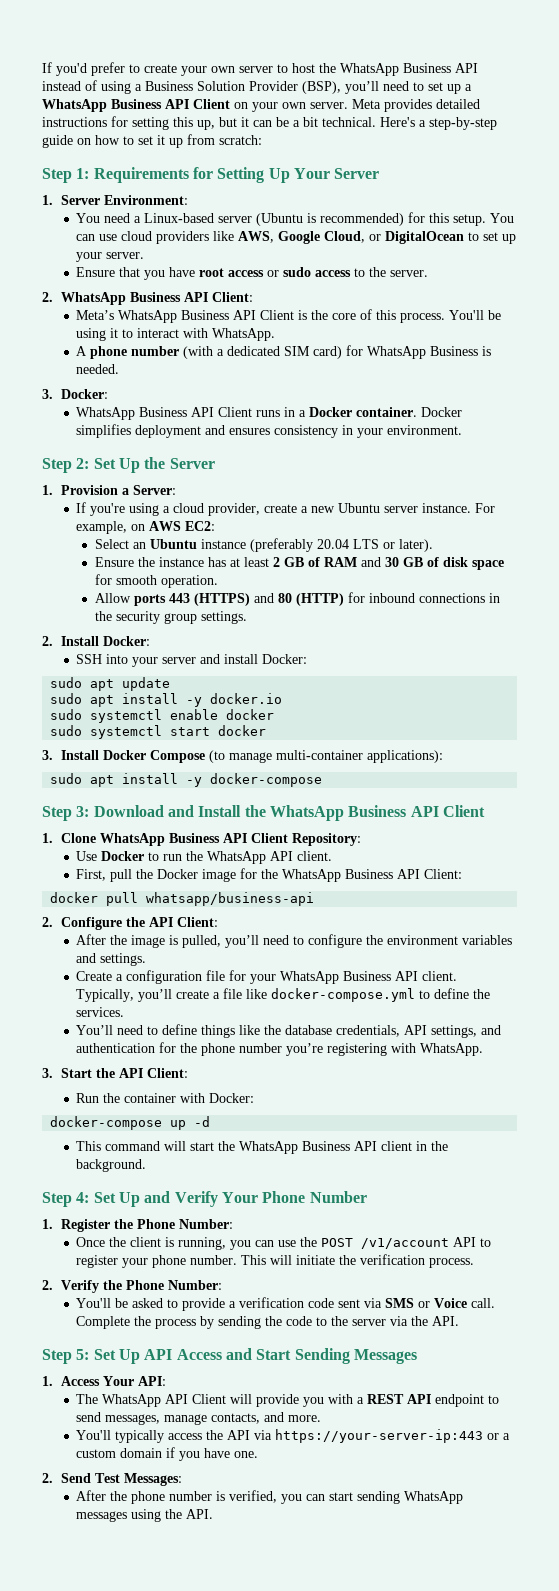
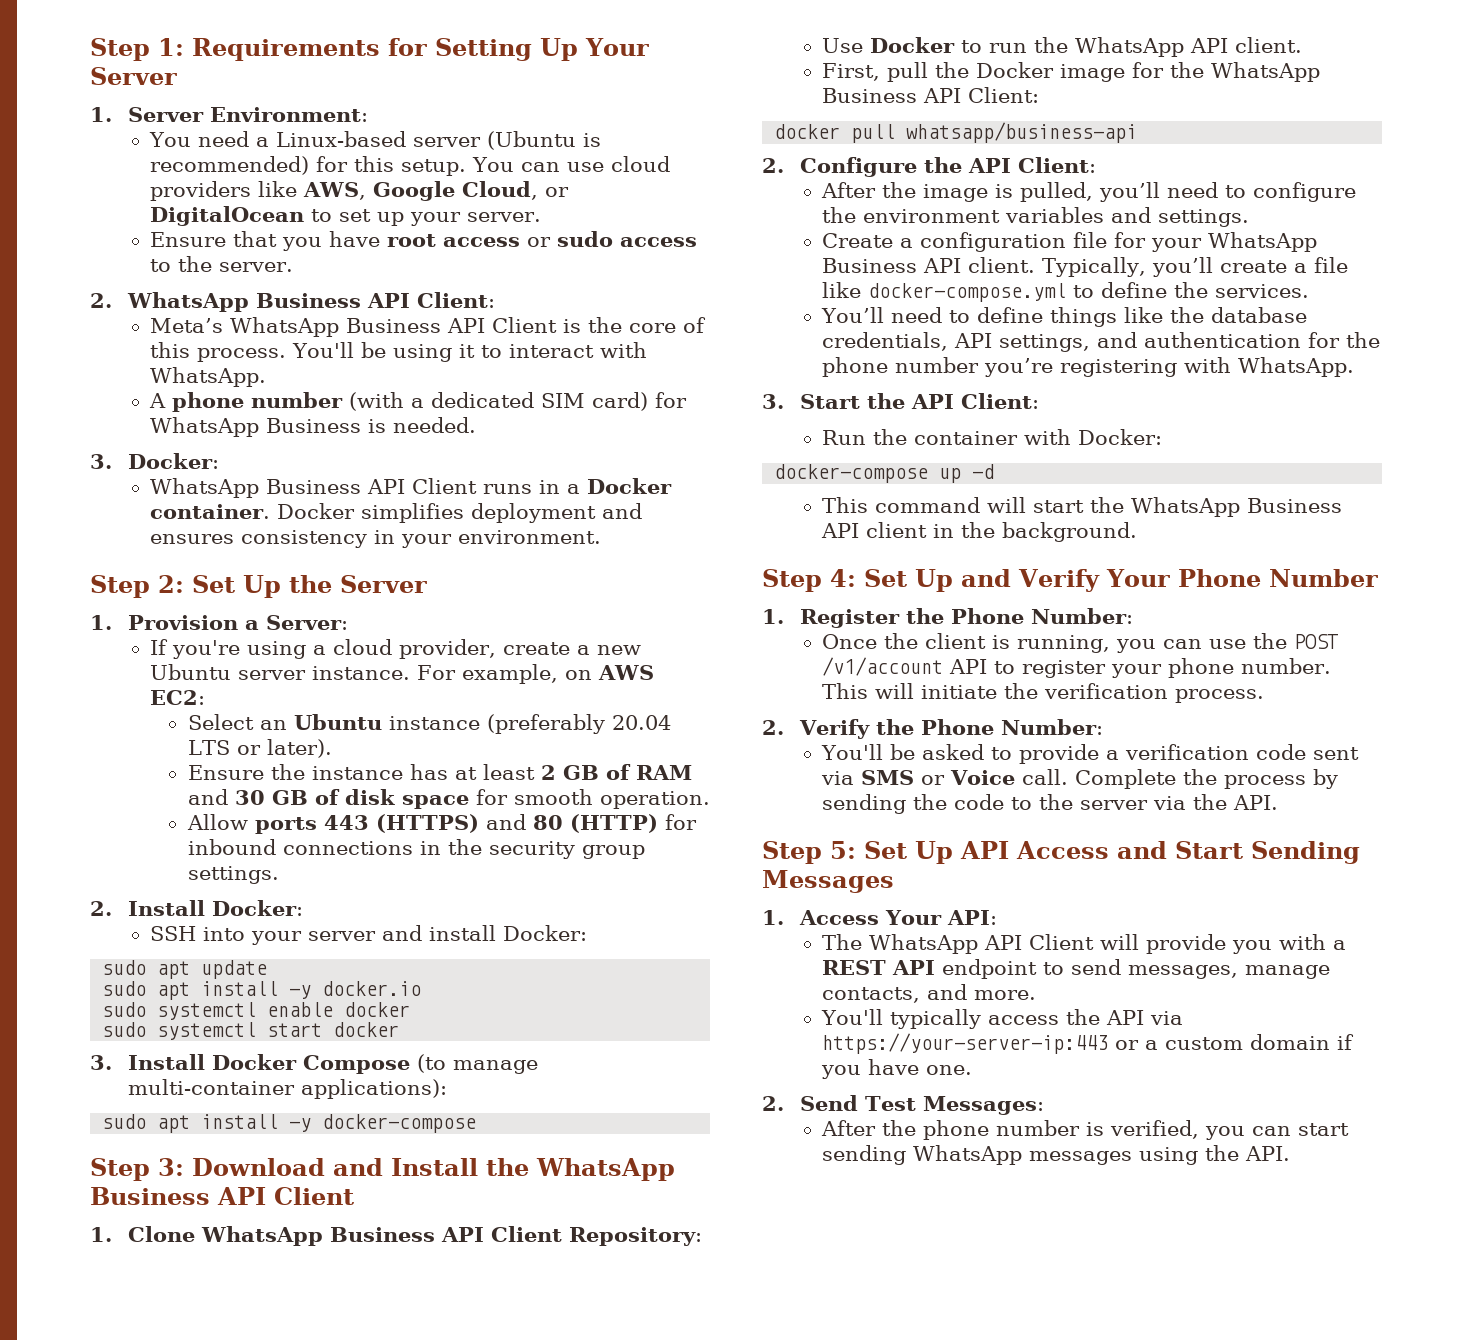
[42,62,478,76] [42,80,472,94] [42,99,480,112] [42,116,497,130] [42,134,262,148] If you'd prefer to create your own server to host the WhatsApp Business API instead of using a Business Solution Provider (BSP), you’ll need to set up a WhatsApp Business API Client on your own server. Meta provides detailed instructions for setting this up, but it can be a bit technical. Here's a step-by-step guide on how to set it up from scratch: // -> (90, 49) none

